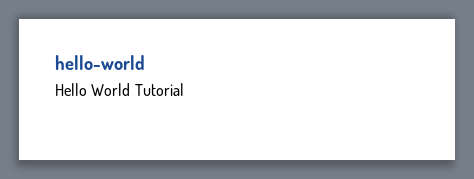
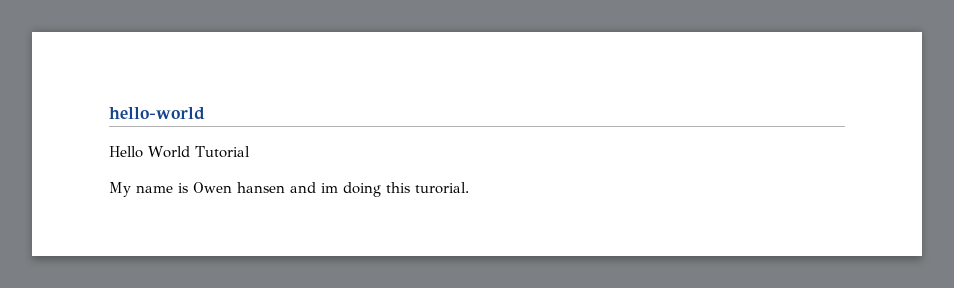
(184, 89) none -> [109,182,469,197] // My name is Owen hansen and im doing this turorial.

